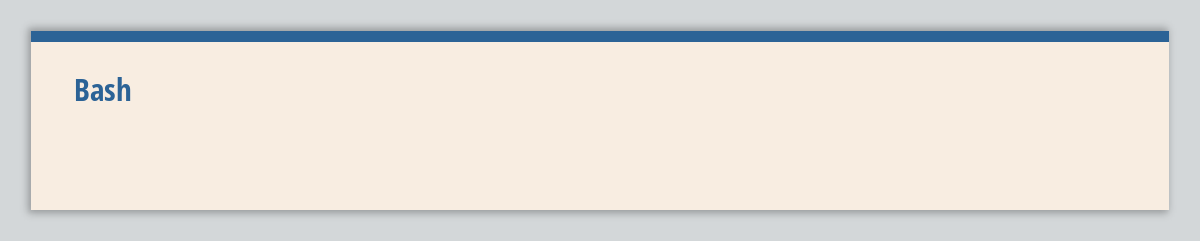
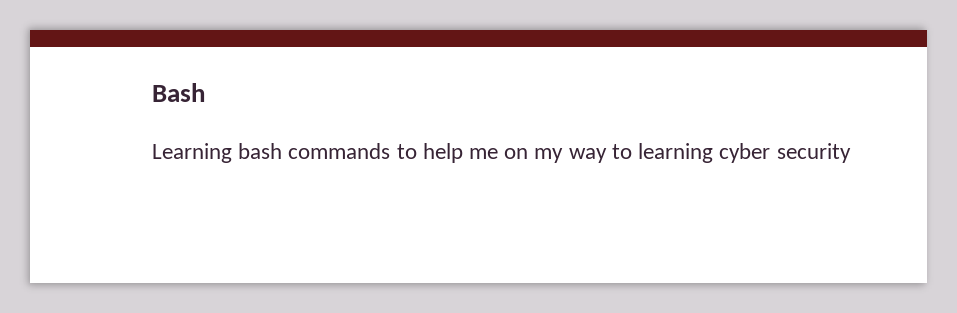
(132, 89) none -> [152,143,851,163] // Learning bash commands to help me on my way to learning cyber security

